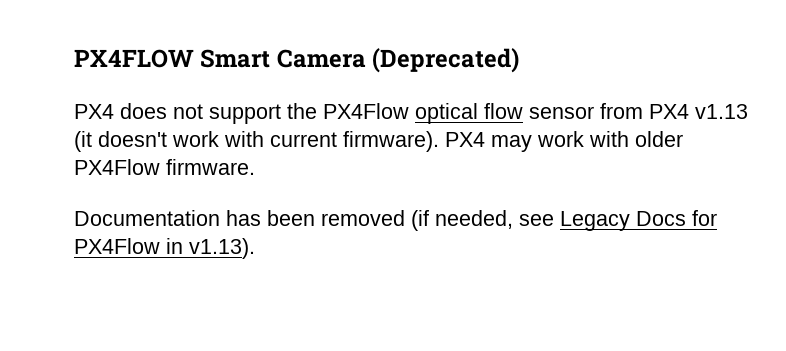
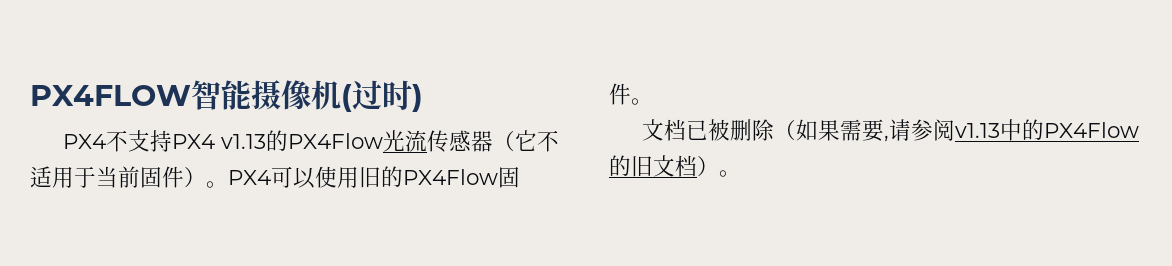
[200,48,520,73] [74,103,748,124] [74,131,683,152] [74,159,255,175] [74,210,717,231] [74,238,255,259] Smart Camera (Deprecated) // PX4 does not support the PX4Flow optical flow sensor from PX4 v1.13 (it doesn't work with current firmware). PX4 may work with older PX4Flow firmware. // Documentation has been removed (if needed, see Legacy Docs for PX4Flow in v1.13). -> [191,80,423,112] [63,130,560,152] [30,166,520,189] [609,83,653,105] [642,119,1140,142] [609,155,741,177] 智能摄像机(过时) // PX4不支持PX4 v1.13的PX4Flow光流传感器（它不适用于当前固件）。PX4可以使用旧的PX4Flow固件。 // 文档已被删除（如果需要,请参阅v1.13中的PX4Flow的旧文档）。

